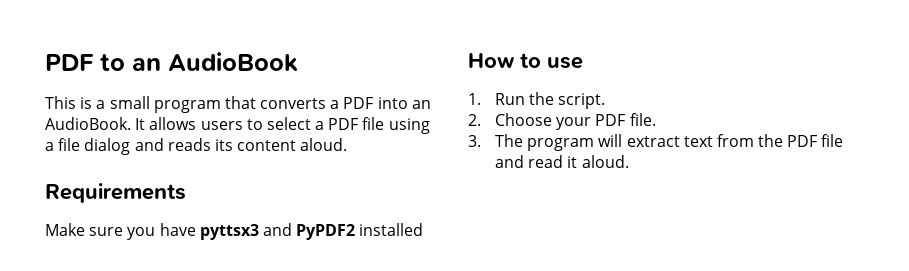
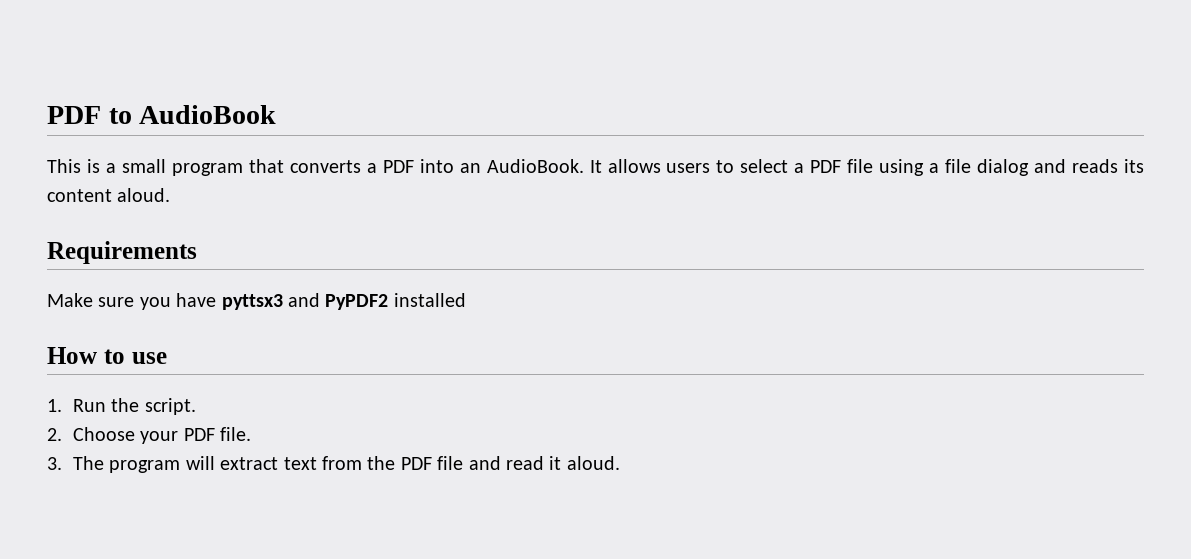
[132,57,161,71] an -> (132, 116) none

